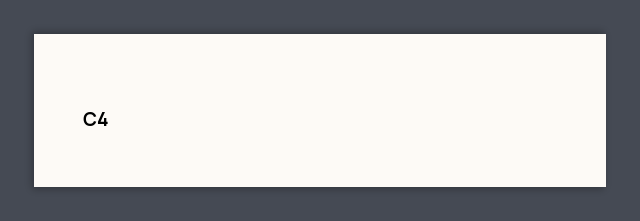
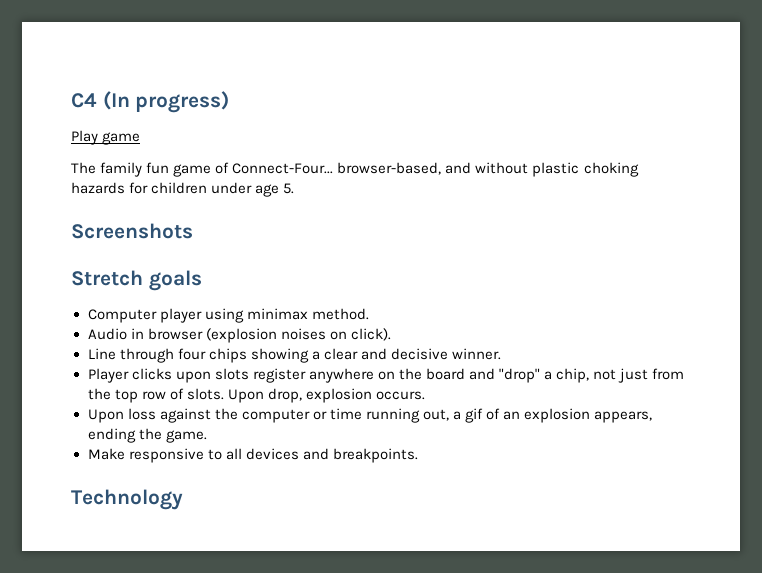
(109, 119) none -> [102,91,230,113] [71,130,141,145] [71,162,639,177] [71,182,295,197] [71,223,193,239] [71,270,202,291] [87,308,369,323] [87,328,391,343] [87,348,501,363] [87,368,685,383] [87,388,425,403] [87,408,653,423] [87,428,207,443] [87,448,418,463] [71,489,183,510] (In progress) // Play game // The family fun game of Connect-Four... browser-based, and without plastic choking hazards for children under age 5. // Screenshots // Stretch goals // Computer player using minimax method. // Audio in browser (explosion noises on click). // Line through four chips showing a clear and decisive winner. // Player clicks upon slots register anywhere on the board and "drop" a chip, not just from the top row of slots. Upon drop, explosion occurs. // Upon loss against the computer or time running out, a gif of an explosion appears, ending the game. // Make responsive to all devices and breakpoints. // Technology

